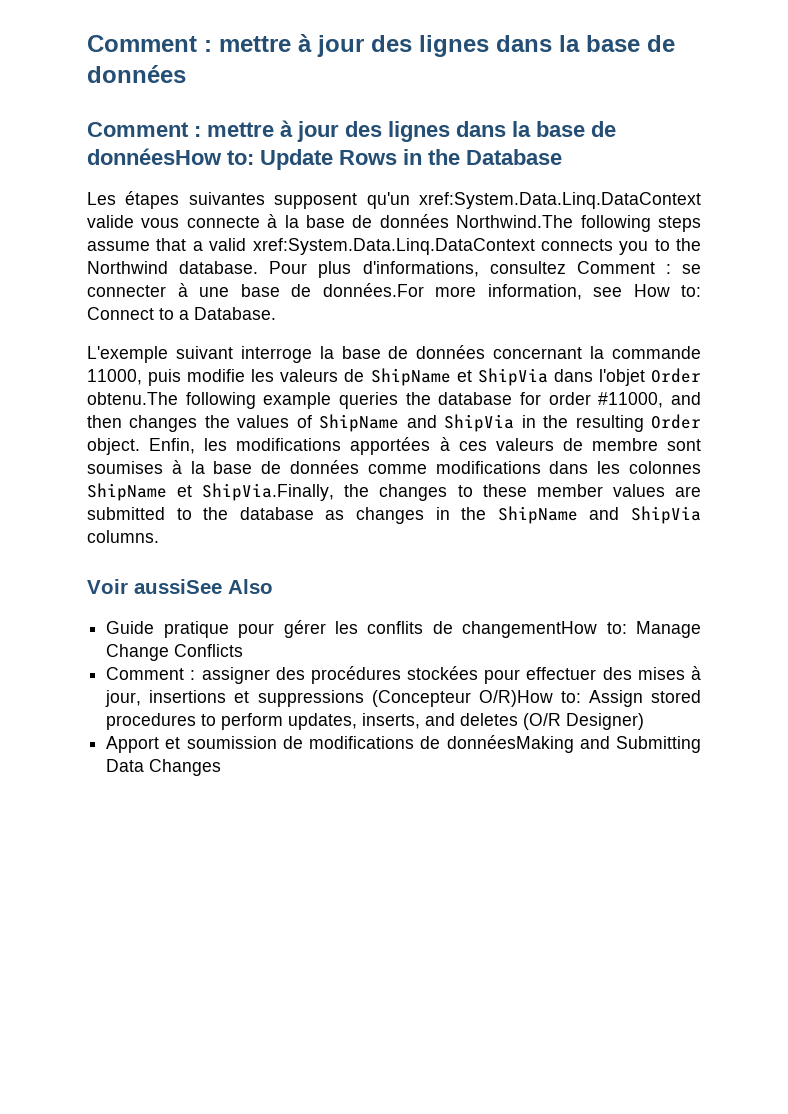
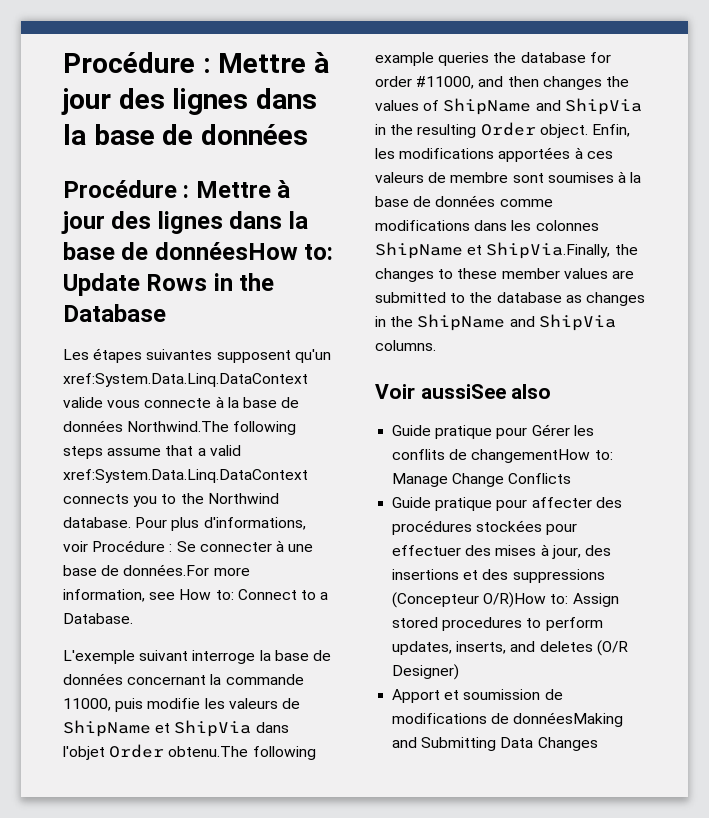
[87,35,291,52] Comment : mettre -> [63,52,307,73] Procédure : Mettre
[87,122,274,137] Comment : mettre -> [63,180,271,198] Procédure : Mettre
[489,261,701,274] consultez Comment : se -> [63,540,196,552] voir Procédure : Se
[228,579,273,594] [106,620,326,638] Also // Guide pratique pour gérer -> [511,384,552,399] [392,424,570,439] also // Guide pratique pour Gérer
[106,667,270,684] Comment : assigner -> [392,497,592,511] Guide pratique pour affecter
(142, 698) none -> [584,545,611,556] des
(250, 697) none -> [482,569,509,580] des

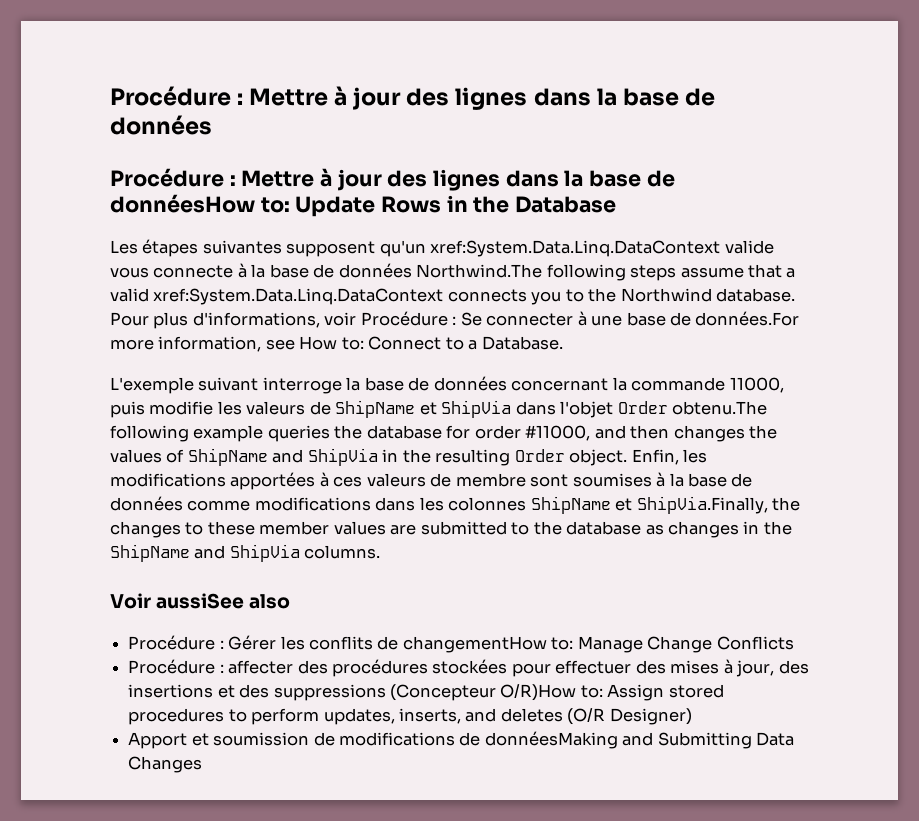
[392,425,528,439] Guide pratique pour -> [128,635,224,650] Procédure :
[392,497,528,511] Guide pratique pour -> [128,659,224,674] Procédure :

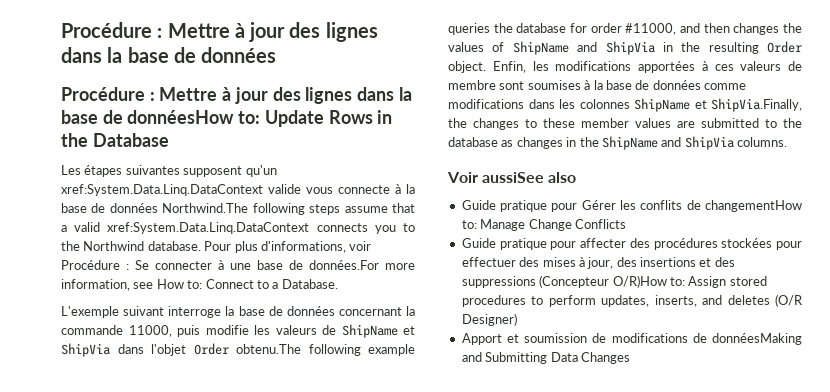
[128,635,224,650] Procédure : -> [461,200,578,212] Guide pratique pour
[128,659,224,674] Procédure : -> [461,238,577,250] Guide pratique pour

